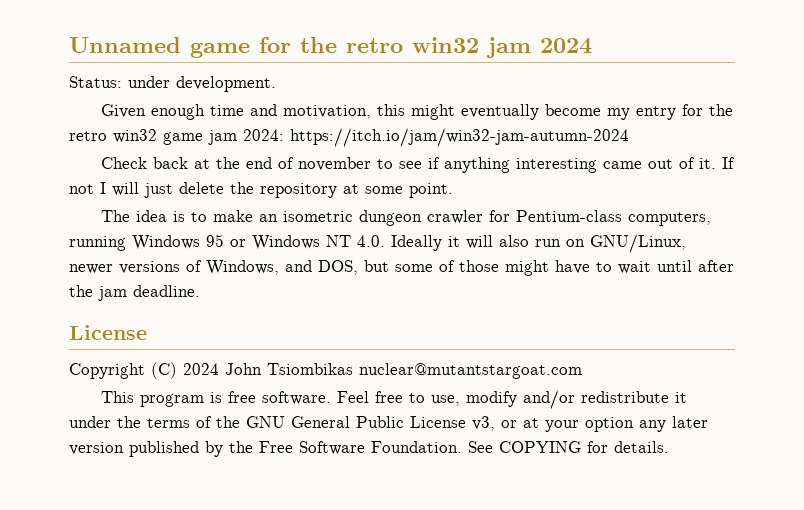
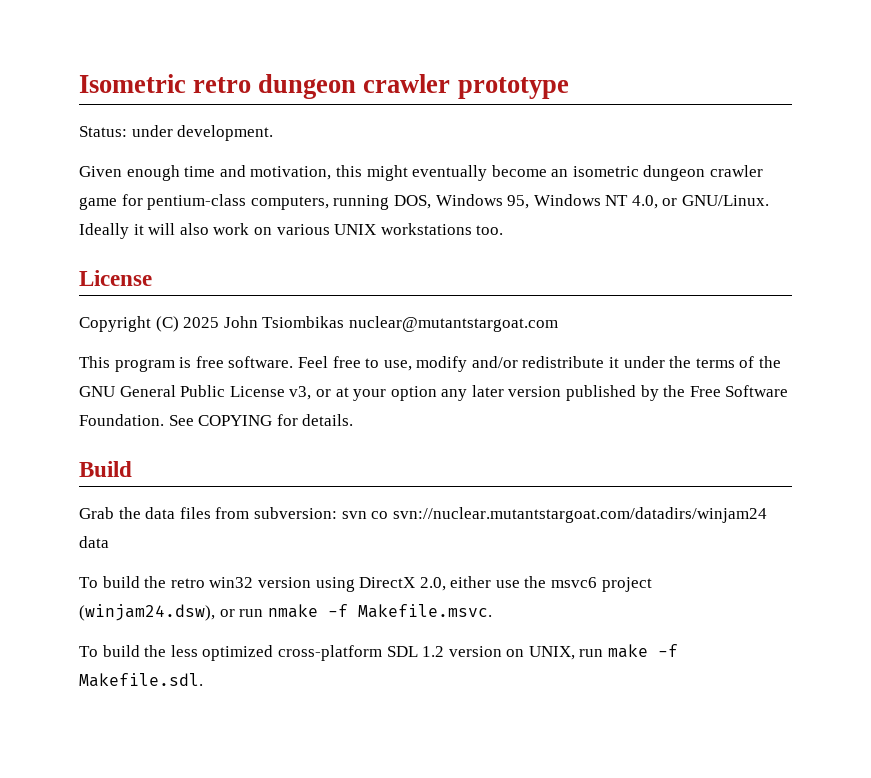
[69,37,592,58] Unnamed game for the retro win32 jam 2024 -> [79,74,569,99] Isometric retro dungeon crawler prototype
[607,104,734,120] [69,128,629,147] [101,157,736,173] [69,182,453,198] [101,210,712,226] [69,234,686,253] [69,260,734,276] [69,285,200,301] my entry for the retro win32 game jam 2024: https://itch.io/jam/win32-jam-autumn-2024 // Check back at the end of november to see if anything interesting came out of it. If not I will just delete the repository at some point. // The idea is to make an isometric dungeon crawler for Pentium-class computers, running Windows 95 or Windows NT 4.0. Ideally it will also run on GNU/Linux, newer versions of Windows, and DOS, but some of those might have to wait until after the jam deadline. -> [551,165,764,181] [79,194,770,210] [79,223,504,239] an isometric dungeon crawler game for pentium-class computers, running DOS, Windows 95, Windows NT 4.0, or GNU/Linux. Ideally it will also work on various UNIX workstations too.
[183,363,219,375] 2024 -> [183,317,220,328] 2025
(669, 447) none -> [79,461,132,477] [79,507,767,523] [79,536,109,548] [79,576,652,592] [79,604,492,621] [79,644,679,661] [79,673,203,687] // Build // Grab the data files from subversion: svn co svn://nuclear.mutantstargoat.com/datadirs/winjam24 data // To build the retro win32 version using DirectX 2.0, either use the msvc6 project (winjam24.dsw), or run nmake -f Makefile.msvc. // To build the less optimized cross-platform SDL 1.2 version on UNIX, run make -f Makefile.sdl.

